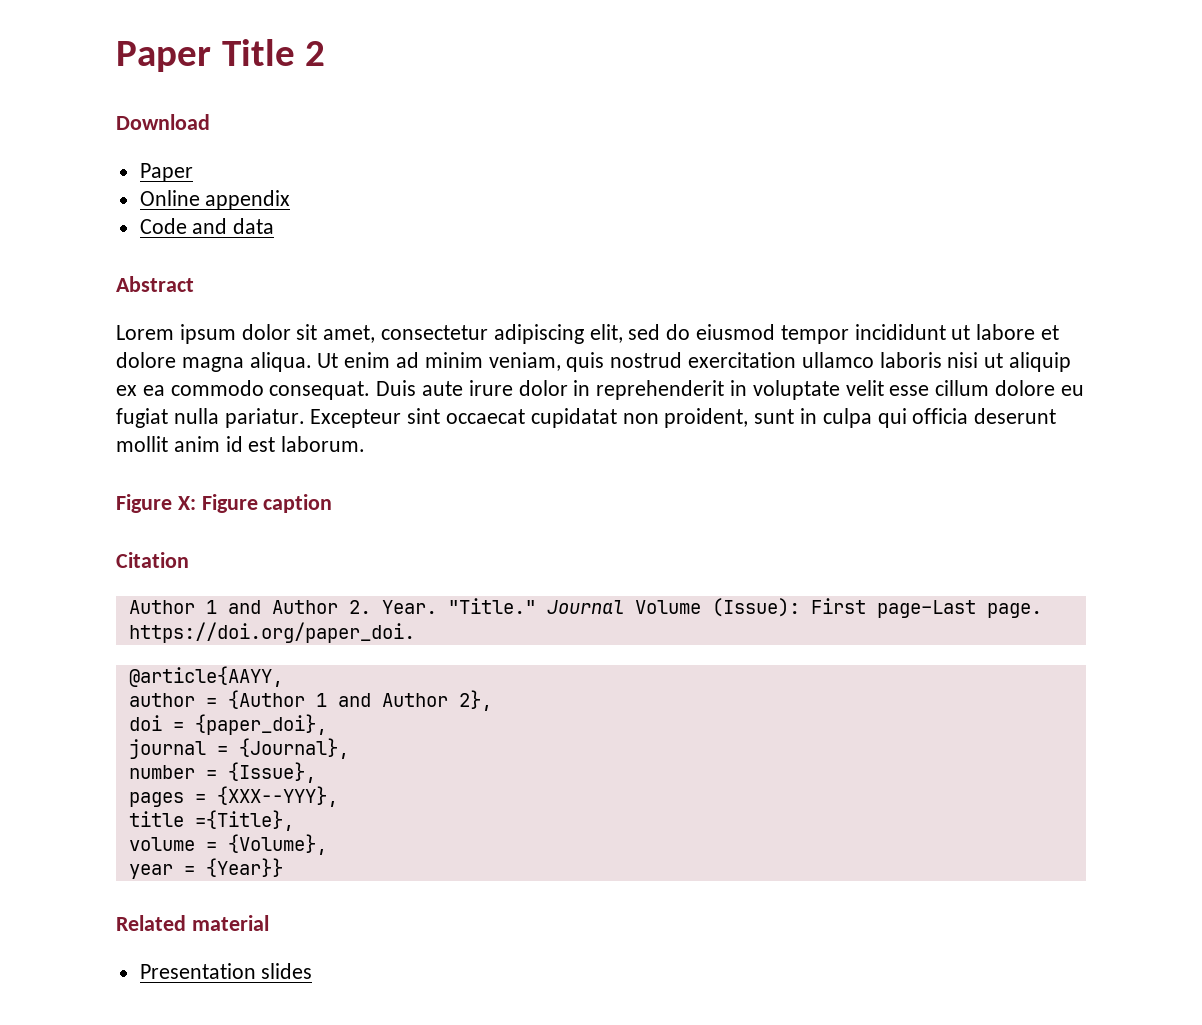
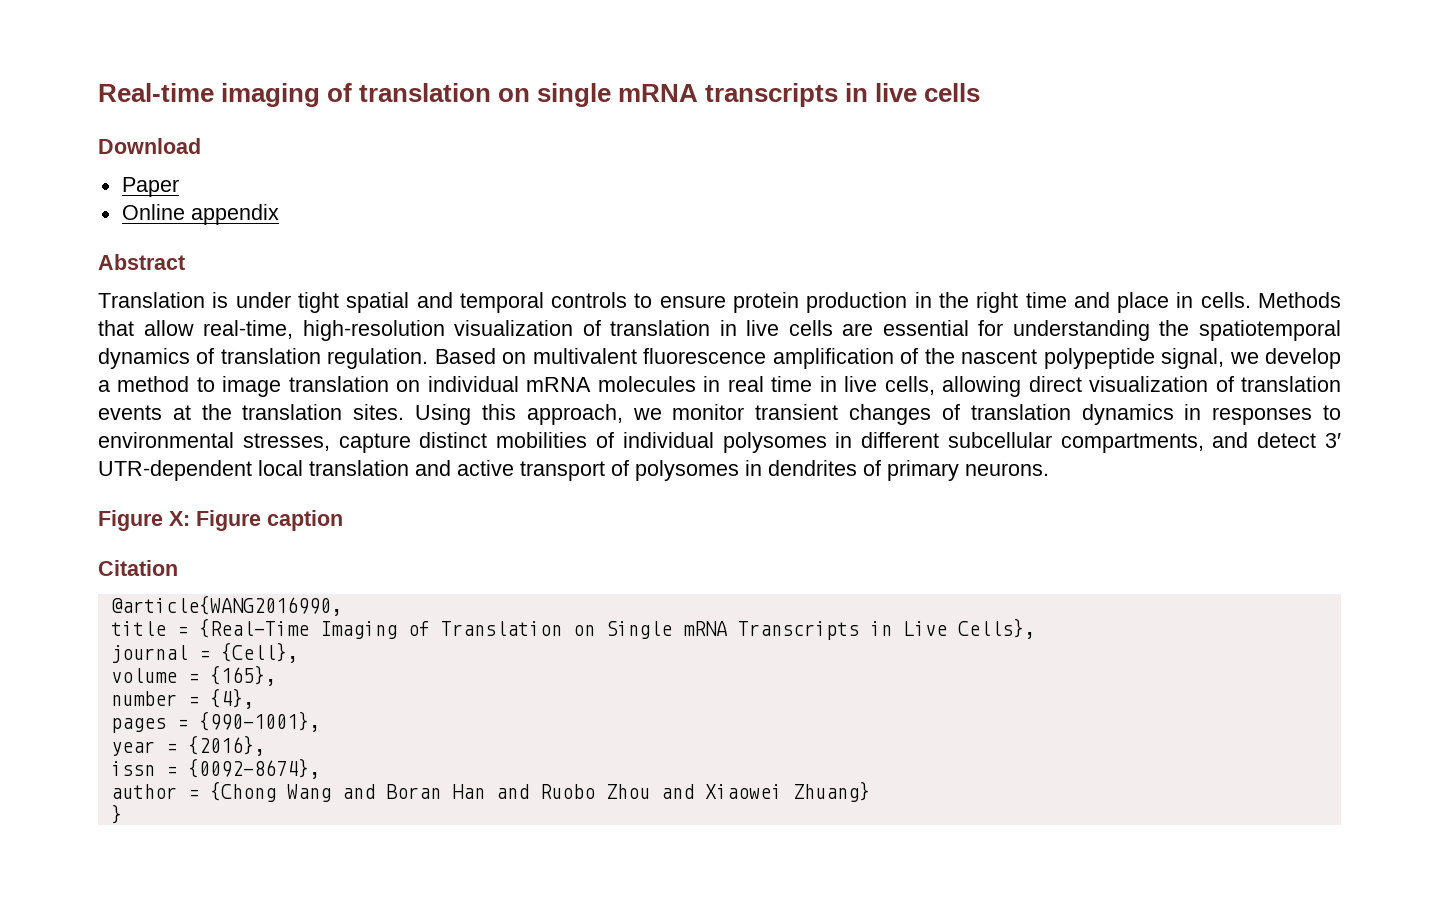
[116,39,326,72] [116,114,210,130] [139,163,193,182] [139,190,291,210] [139,218,275,234] [116,276,194,292] [116,324,1060,344] [116,352,1072,372] [116,380,1084,400] [116,408,1057,428] [116,436,366,452] Paper Title 2 // Download // Paper // Online appendix // Code and data // Abstract // Lorem ipsum dolor sit amet, consectetur adipiscing elit, sed do eiusmod tempor incididunt ut labore et dolore magna aliqua. Ut enim ad minim veniam, quis nostrud exercitation ullamco laboris nisi ut aliquip ex ea commodo consequat. Duis aute irure dolor in reprehenderit in voluptate velit esse cillum dolore eu fugiat nulla pariatur. Excepteur sint occaecat cupidatat non proident, sunt in culpa qui officia deserunt mollit anim id est laborum. -> [98,83,981,107] [98,138,201,154] [121,177,179,197] [121,204,279,225] [98,254,185,270] [98,292,1341,313] [98,320,1341,341] [98,348,1342,369] [98,376,1342,397] [98,404,1342,425] [98,432,1341,453] [98,460,1049,481] Real-time imaging of translation on single mRNA transcripts in live cells // Download // Paper // Online appendix // Abstract // Translation is under tight spatial and temporal controls to ensure protein production in the right time and place in cells. Methods that allow real-time, high-resolution visualization of translation in live cells are essential for understanding the spatiotemporal dynamics of translation regulation. Based on multivalent fluorescence amplification of the nascent polypeptide signal, we develop a method to image translation on individual mRNA molecules in real time in live cells, allowing direct visualization of translation events at the translation sites. Using this approach, we monitor transient changes of translation dynamics in responses to environmental stresses, capture distinct mobilities of individual polysomes in different subcellular compartments, and detect 3′ UTR-dependent local translation and active transport of polysomes in dendrites of primary neurons.
[128,598,1042,618] [128,622,415,643] [128,666,283,687] [128,690,492,711] [128,714,327,735] [128,738,349,759] [128,762,316,783] [128,786,338,807] [128,810,294,831] [128,834,327,855] [128,858,283,879] [116,915,269,931] [139,963,313,979] Author 1 and Author 2. Year. "Title." Journal Volume (Issue): First page–Last page. https://doi.org/paper_doi. // @article{AAYY, // author = {Author 1 and Author 2}, // doi = {paper_doi}, // journal = {Journal}, // number = {Issue}, // pages = {XXX--YYY}, // title ={Title}, // volume = {Volume}, // year = {Year}} // Related material // Presentation slides -> [110,595,342,616] [110,618,1035,640] [110,642,298,663] [110,665,276,686] [110,688,254,709] [110,711,320,733] [110,735,265,756] [110,758,320,779] [110,781,870,802] [110,804,122,824] @article{WANG2016990, // title = {Real-Time Imaging of Translation on Single mRNA Transcripts in Live Cells}, // journal = {Cell}, // volume = {165}, // number = {4}, // pages = {990-1001}, // year = {2016}, // issn = {0092-8674}, // author = {Chong Wang and Boran Han and Ruobo Zhou and Xiaowei Zhuang} // }

